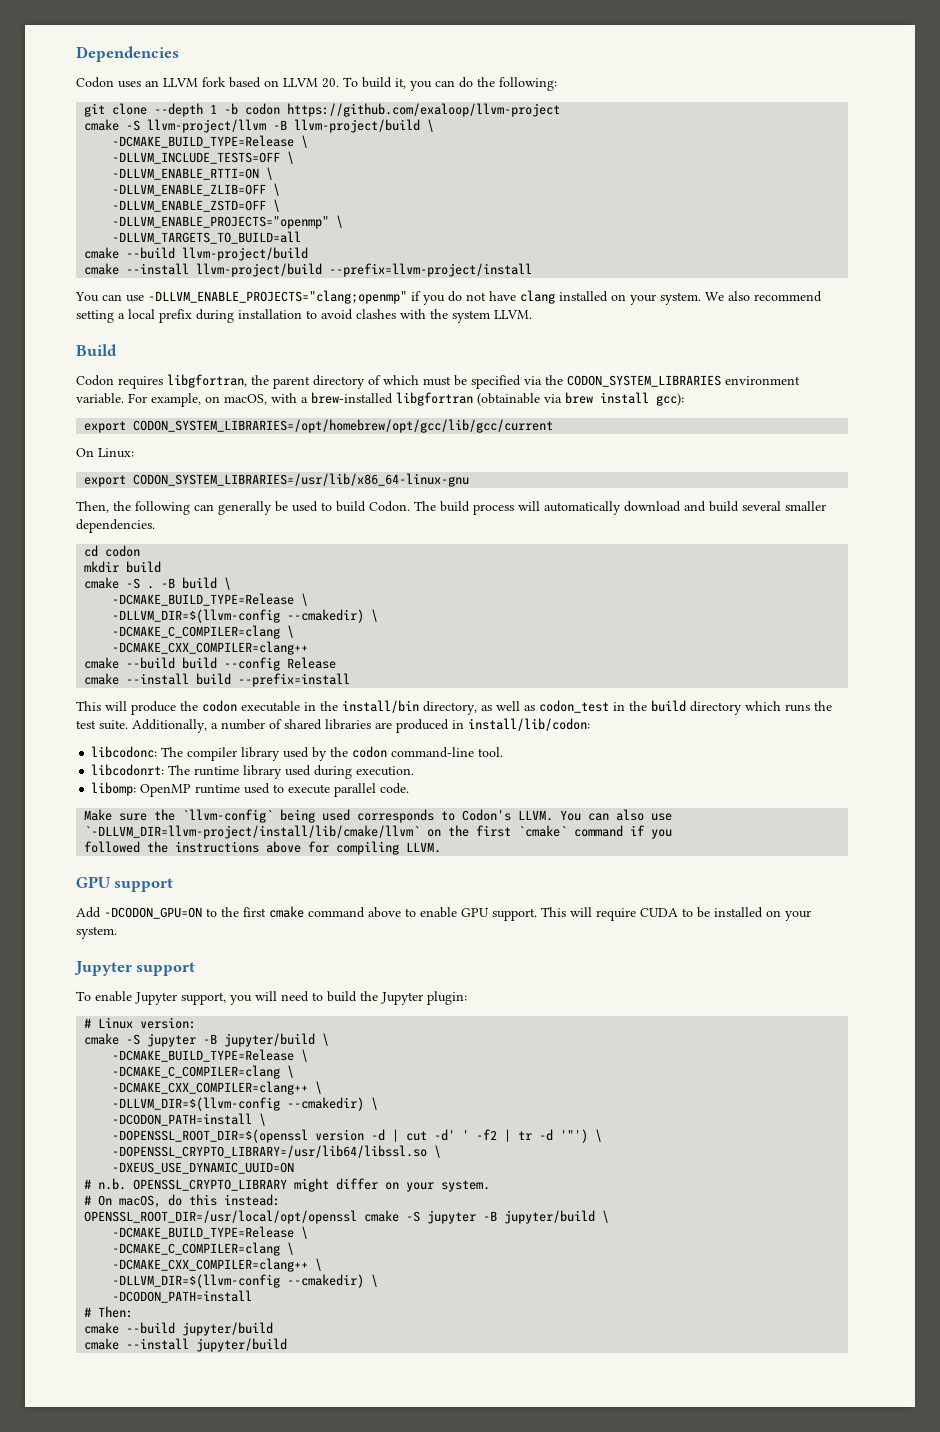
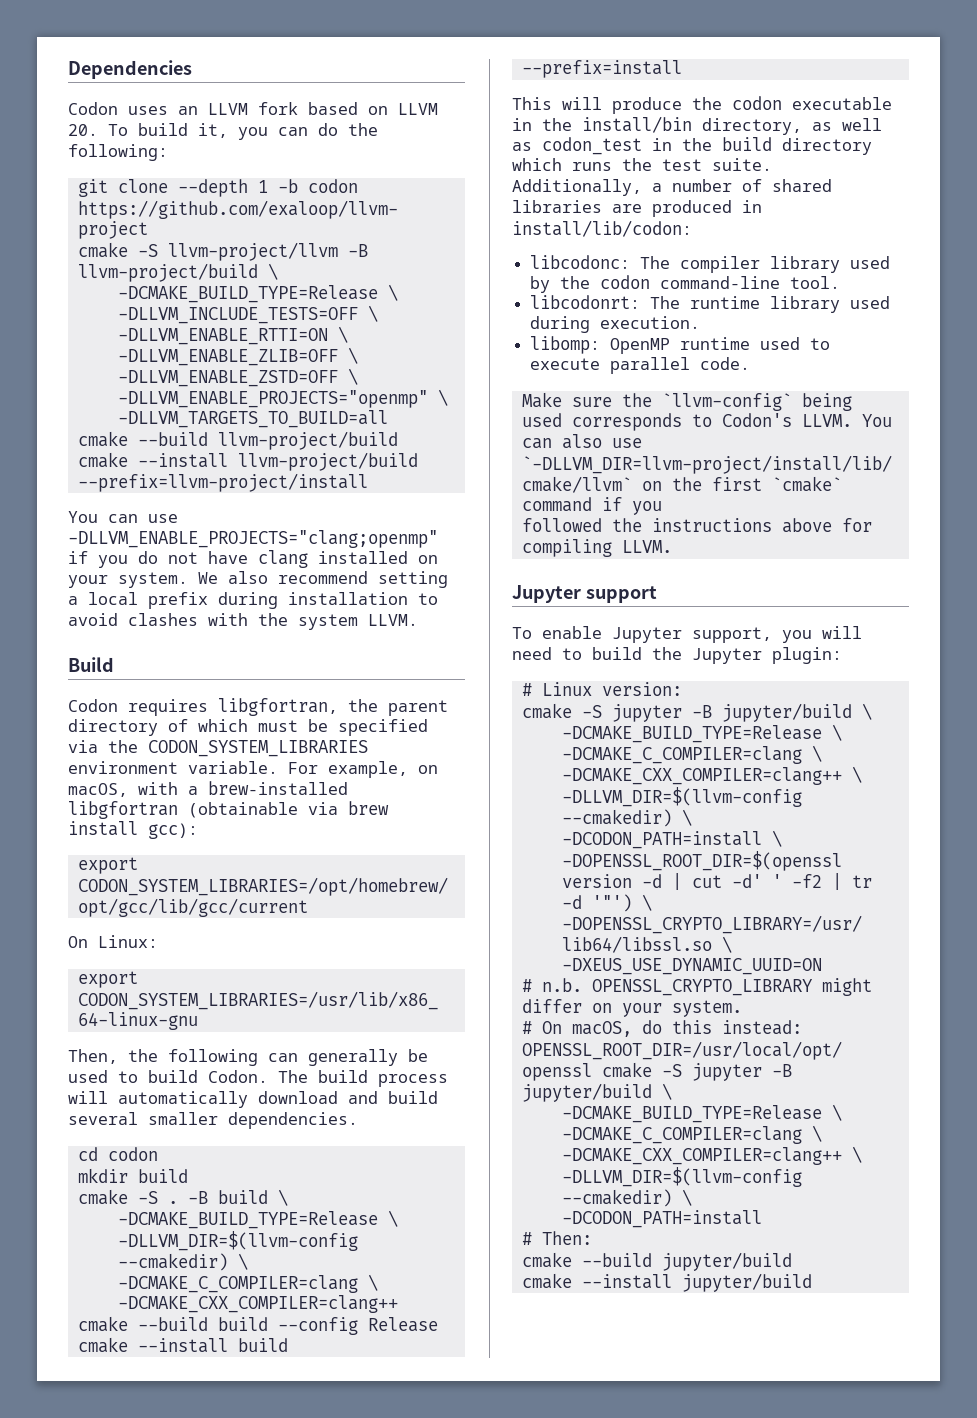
[76,876,174,892] [76,906,811,921] [76,926,117,939] // GPU support // Add -DCODON_GPU=ON to the first cmake command above to enable GPU support. This will require CUDA to be installed on your system. -> (672, 546) none

